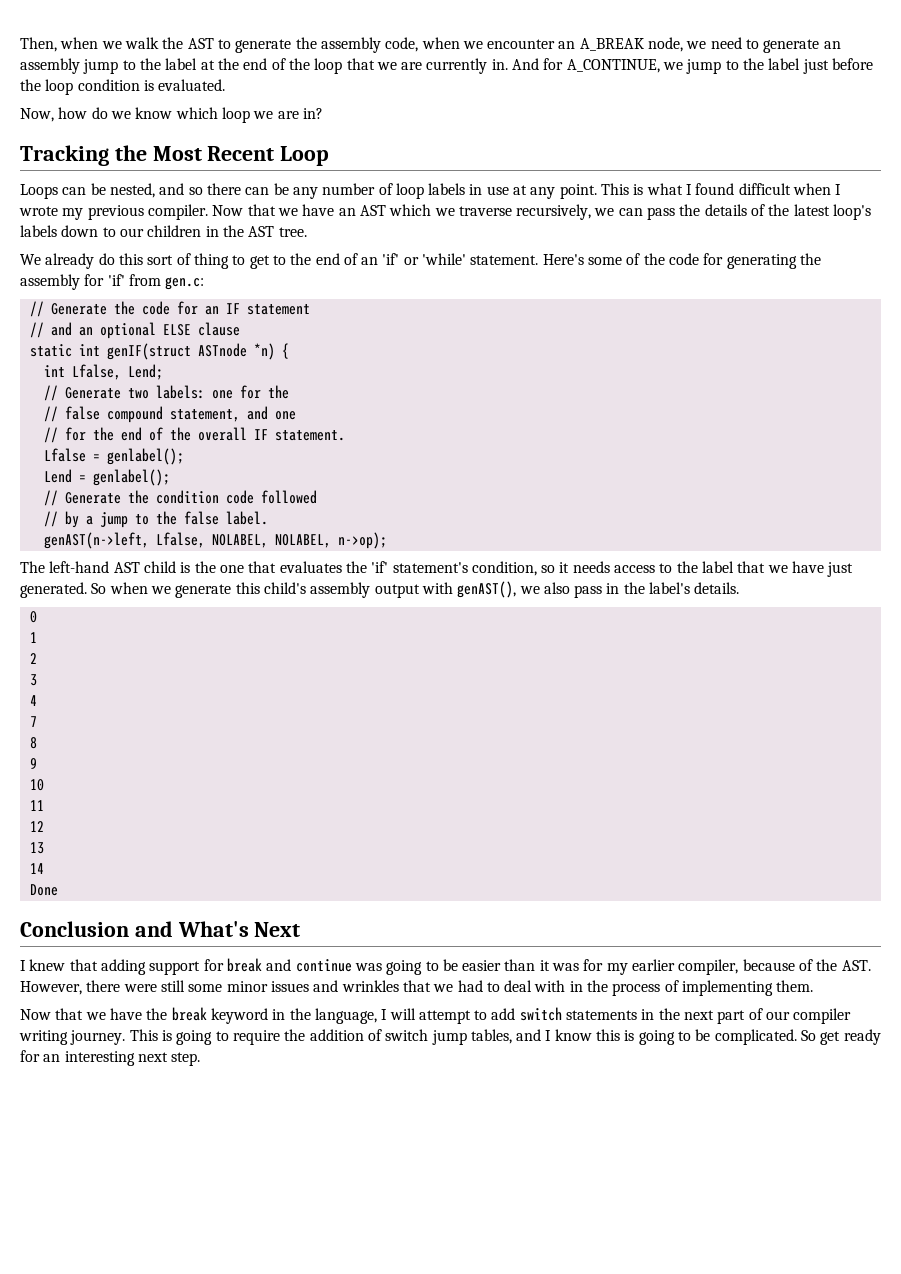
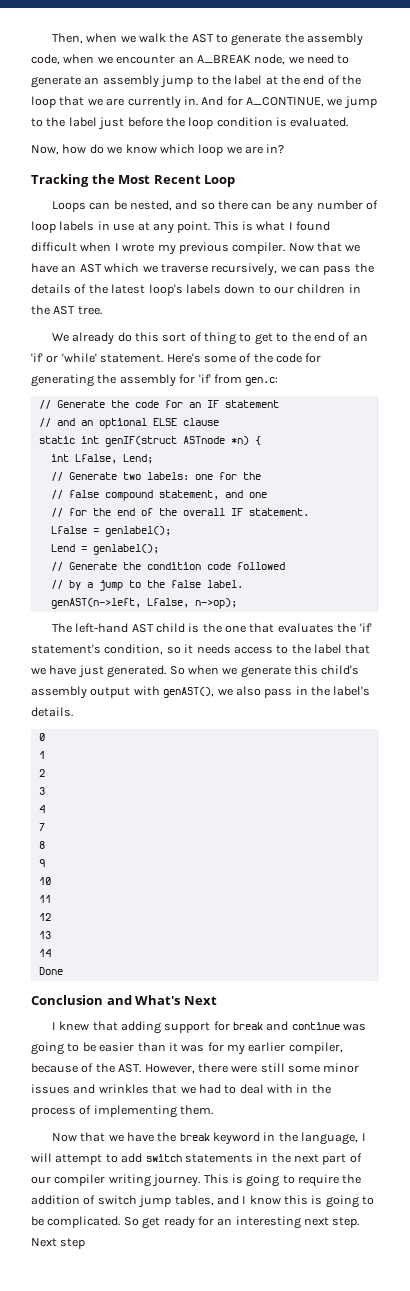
[211,534,331,548] NOLABEL, NOLABEL, -> (189, 603) none
(201, 1059) none -> [31,1238,86,1249] Next step

